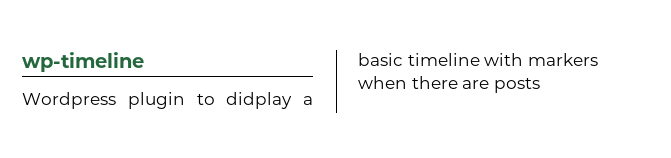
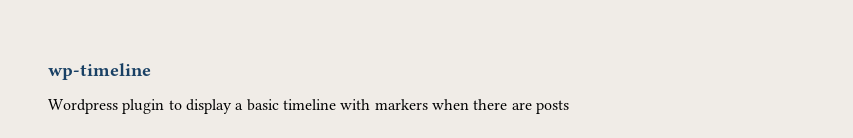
[226,92,293,109] didplay -> [185,99,232,114] display

